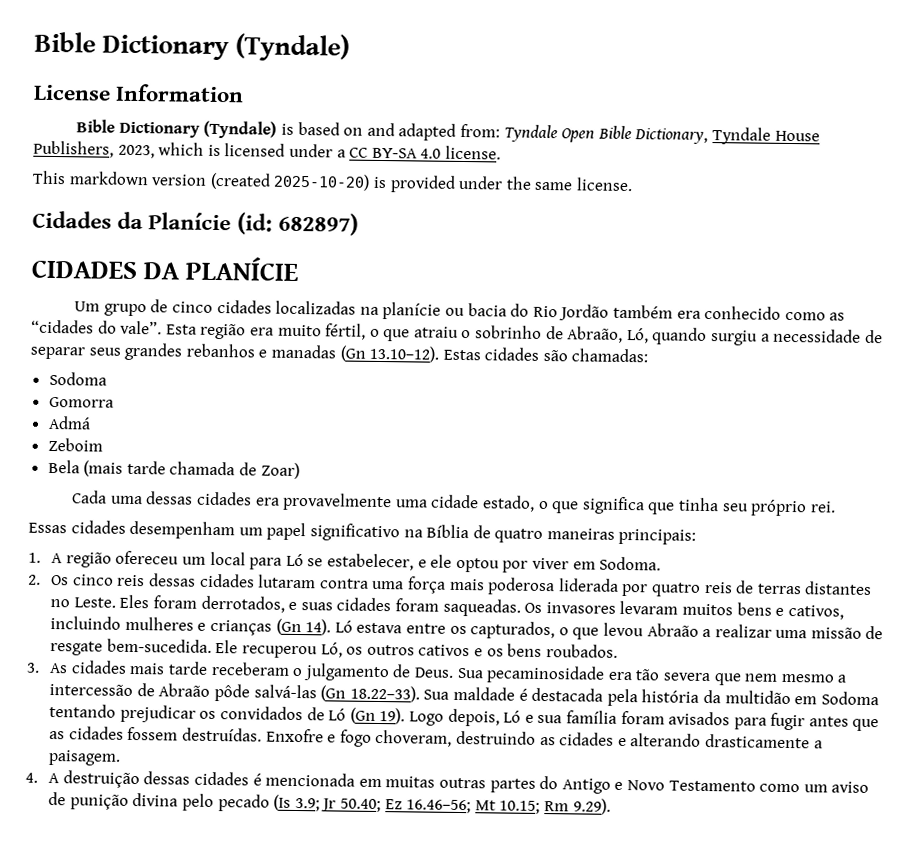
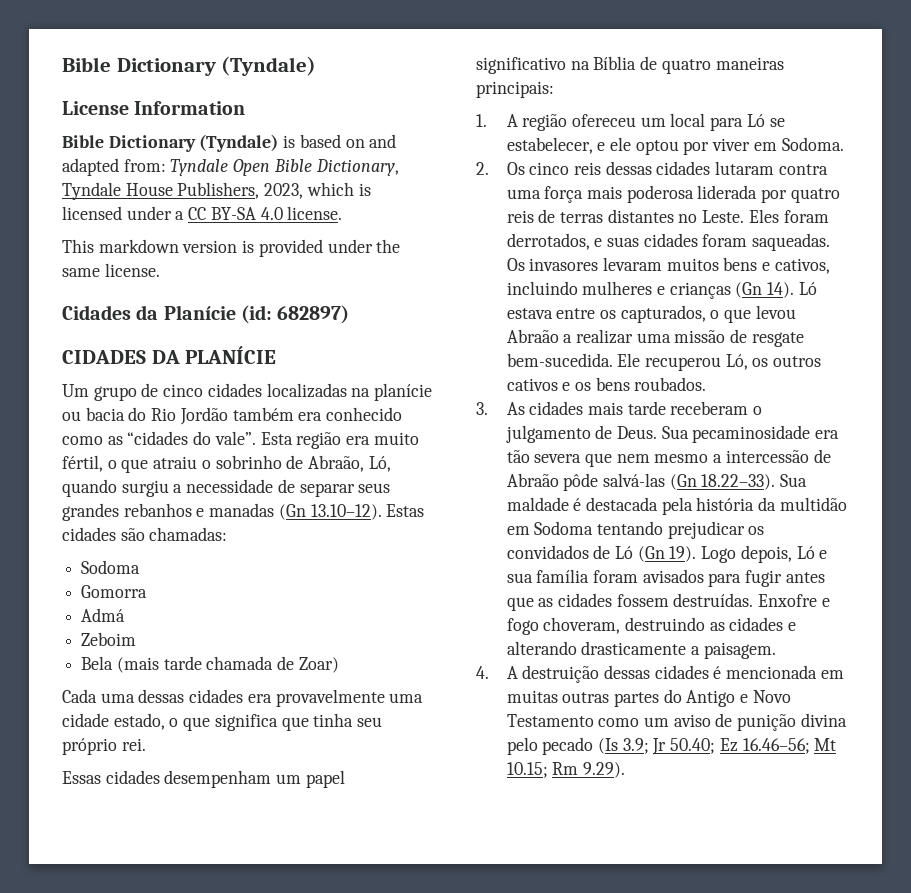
[209,172,371,191] (created 2025-10-20) -> (238, 246) none

